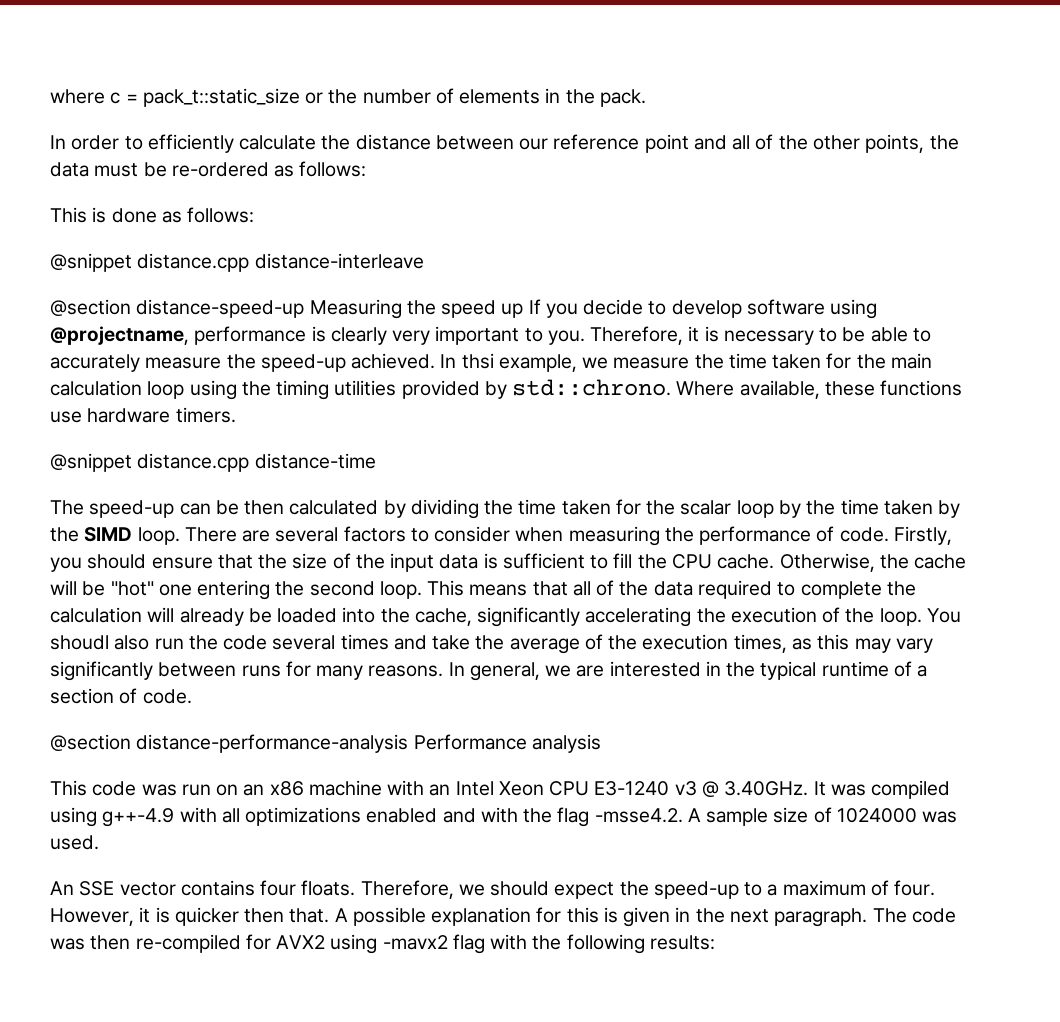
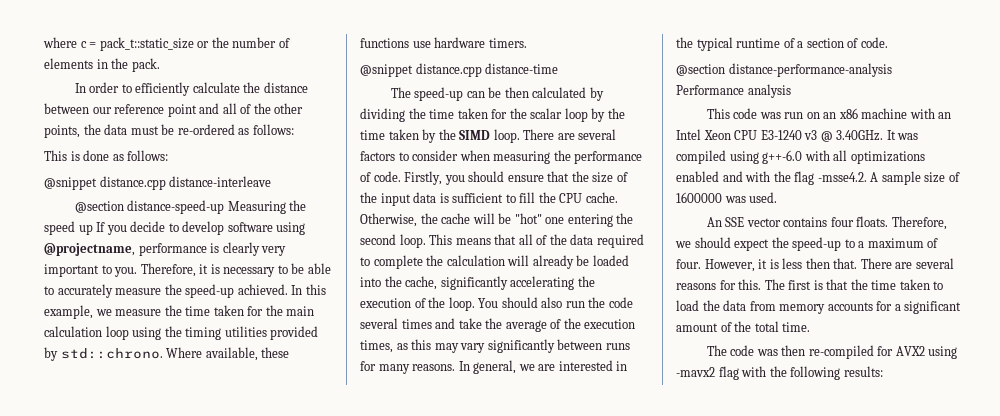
[461,353,494,369] thsi -> [305,284,326,295] this
[50,635,109,650] shoudl -> [501,297,538,308] should
[102,808,175,827] g++-4.9 -> [762,150,803,164] g++-6.0
[836,808,917,823] 1024000 -> [676,192,722,203] 1600000
[174,907,239,926] quicker -> [782,258,803,269] less
[334,907,868,927] A possible explanation for this is given in the next paragraph. -> [860,258,954,269] [676,279,944,290] [676,300,962,314] [676,321,811,332] There are several reasons for this. The first is that the time taken to load the data from memory accounts for a significant amount of the total time. //

